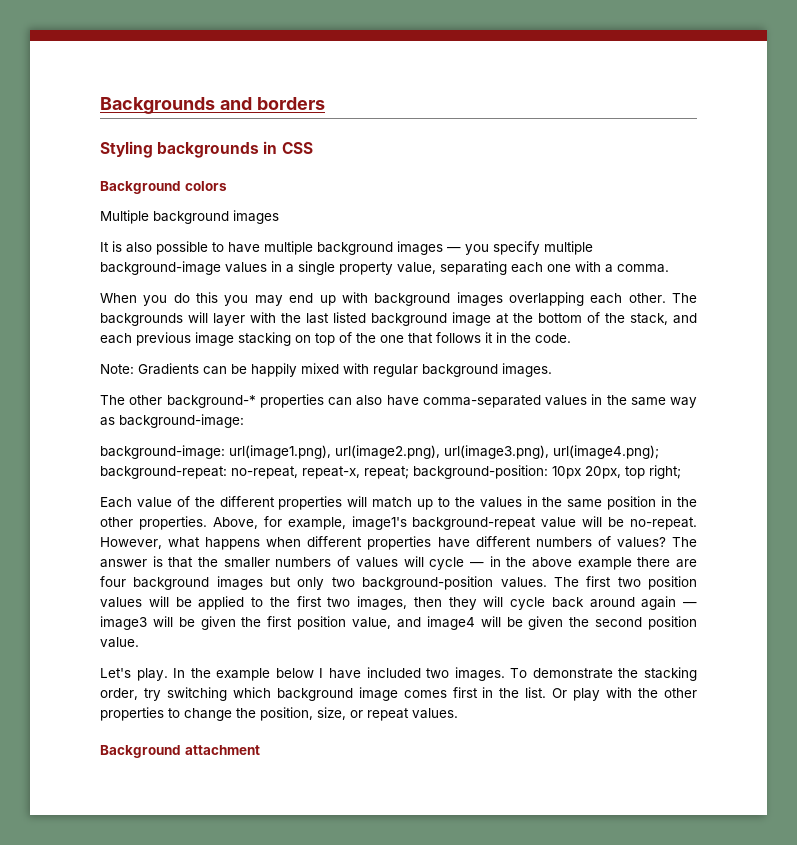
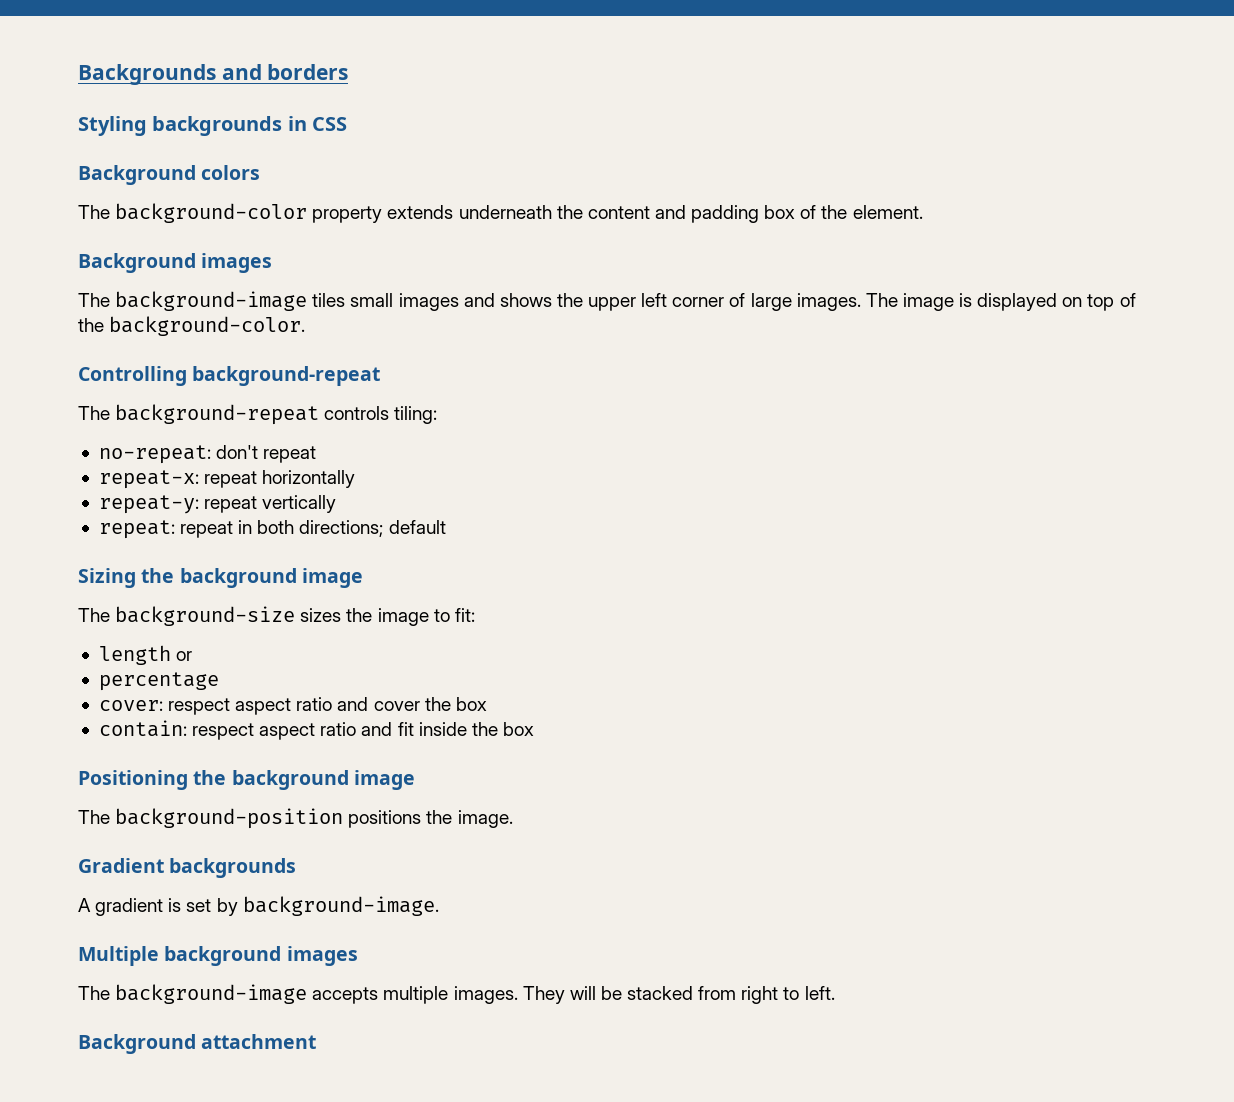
[100,210,279,224] [100,241,593,255] [100,261,669,275] [100,292,697,306] [100,312,697,326] [100,332,571,346] [100,363,552,377] [100,394,697,408] [100,414,244,428] [100,445,659,459] [100,465,681,479] [100,496,697,510] [100,516,697,530] [100,536,697,550] [100,556,697,570] [100,576,697,590] [100,596,697,610] [100,616,698,630] [100,637,139,648] [100,667,697,681] [100,687,697,701] [100,707,458,721] Multiple background images // It is also possible to have multiple background images — you specify multiple background-image values in a single property value, separating each one with a comma. // When you do this you may end up with background images overlapping each other. The backgrounds will layer with the last listed background image at the bottom of the stack, and each previous image stacking on top of the one that follows it in the code. // Note: Gradients can be happily mixed with regular background images. // The other background-* properties can also have comma-separated values in the same way as background-image: // background-image: url(image1.png), url(image2.png), url(image3.png), url(image4.png); background-repeat: no-repeat, repeat-x, repeat; background-position: 10px 20px, top right; // Each value of the different properties will match up to the values in the same position in the other properties. Above, for example, image1's background-repeat value will be no-repeat. However, what happens when different properties have different numbers of values? The answer is that the smaller numbers of values will cycle — in the above example there are four background images but only two background-position values. The first two position values will be applied to the first two images, then they will cycle back around again — image3 will be given the first position value, and image4 will be given the second position value. // Let's play. In the example below I have included two images. To demonstrate the stacking order, try switching which background image comes first in the list. Or play with the other properties to change the position, size, or repeat values. -> [78,203,923,223] [78,253,273,273] [78,291,1136,311] [78,316,306,336] [78,366,381,386] [78,404,438,425] [98,445,317,464] [98,470,356,489] [98,495,337,514] [98,520,446,539] [78,568,363,588] [78,606,475,626] [98,645,193,665] [98,672,219,691] [98,697,487,715] [98,720,534,740] [78,770,415,790] [78,808,513,829] [78,858,297,878] [78,896,439,916] [78,946,358,966] [78,984,835,1004] The background-color property extends underneath the content and padding box of the element. // Background images // The background-image tiles small images and shows the upper left corner of large images. The image is displayed on top of the background-color. // Controlling background-repeat // The background-repeat controls tiling: // no-repeat: don't repeat // repeat-x: repeat horizontally // repeat-y: repeat vertically // repeat: repeat in both directions; default // Sizing the background image // The background-size sizes the image to fit: // length or // percentage // cover: respect aspect ratio and cover the box // contain: respect aspect ratio and fit inside the box // Positioning the background image // The background-position positions the image. // Gradient backgrounds // A gradient is set by background-image. // Multiple background images // The background-image accepts multiple images. They will be stacked from right to left.

